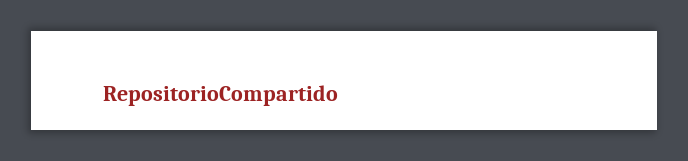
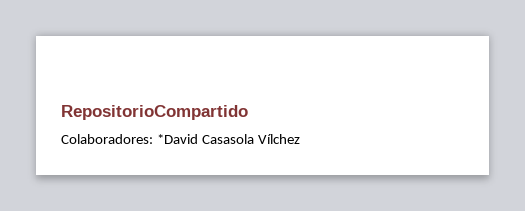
(338, 95) none -> [61,134,300,144] // Colaboradores: *David Casasola Vílchez

